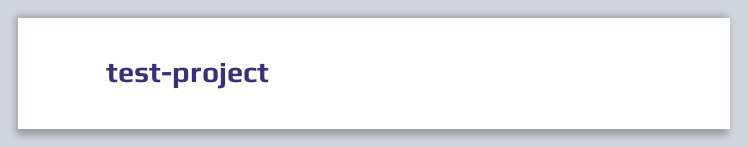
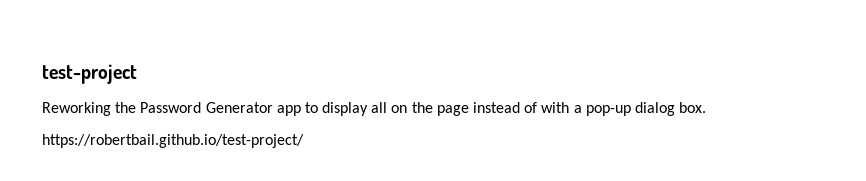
(269, 75) none -> [42,102,707,116] [42,134,304,148] // Reworking the Password Generator app to display all on the page instead of with a pop-up dialog box. // https://robertbail.github.io/test-project/

